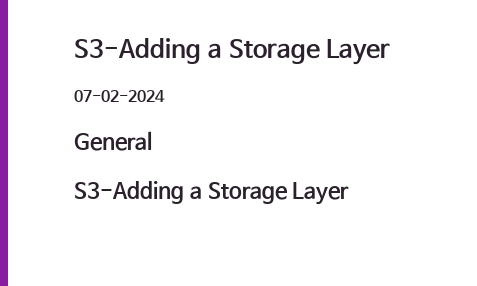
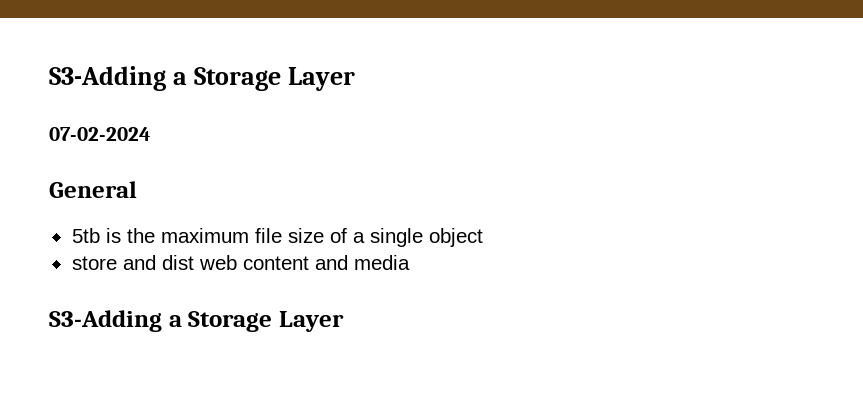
(152, 141) none -> [71,228,483,247] [71,255,410,270] // 5tb is the maximum file size of a single object // store and dist web content and media

